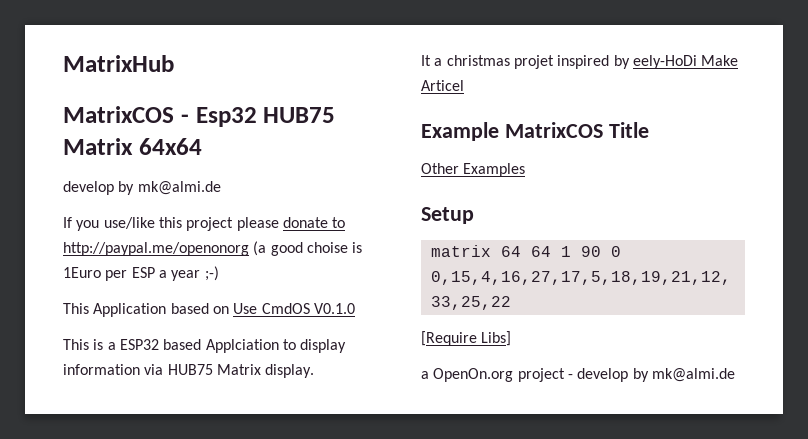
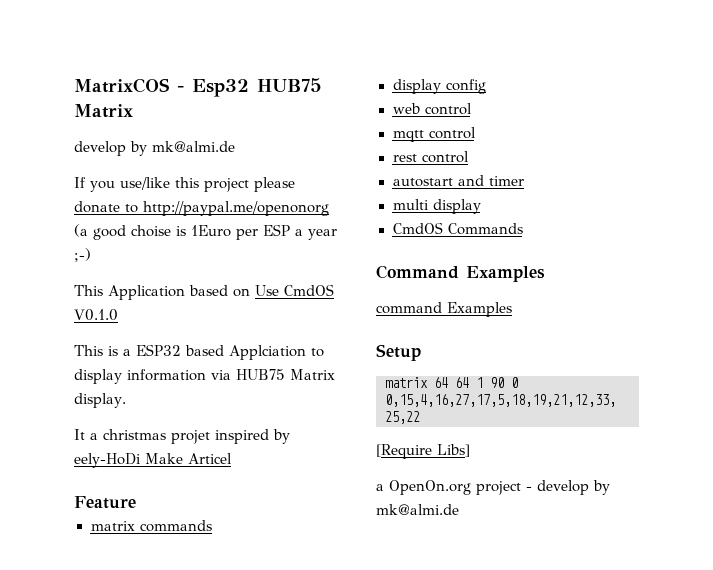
[63,55,174,72] MatrixHub // -> (74, 85) none
[138,138,202,155] 64x64 -> (133, 111) none
[421,122,649,141] [421,163,459,174] Example MatrixCOS Title // Other -> [74,496,136,509] [90,520,212,532] [392,79,486,94] [392,103,472,115] [392,127,476,142] [392,151,469,163] [392,175,524,187] [392,199,481,214] [392,222,523,235] [376,265,545,282] [376,302,442,314] Feature // matrix commands // display config // web control // mqtt control // rest control // autostart and timer // multi display // CmdOS Commands // Command Examples // command

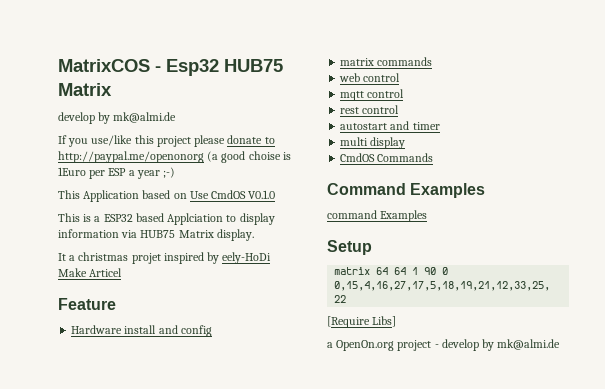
(136, 502) none -> [71,325,212,337] // Hardware install and config
[392,79,486,94] // display config -> (433, 61) none

